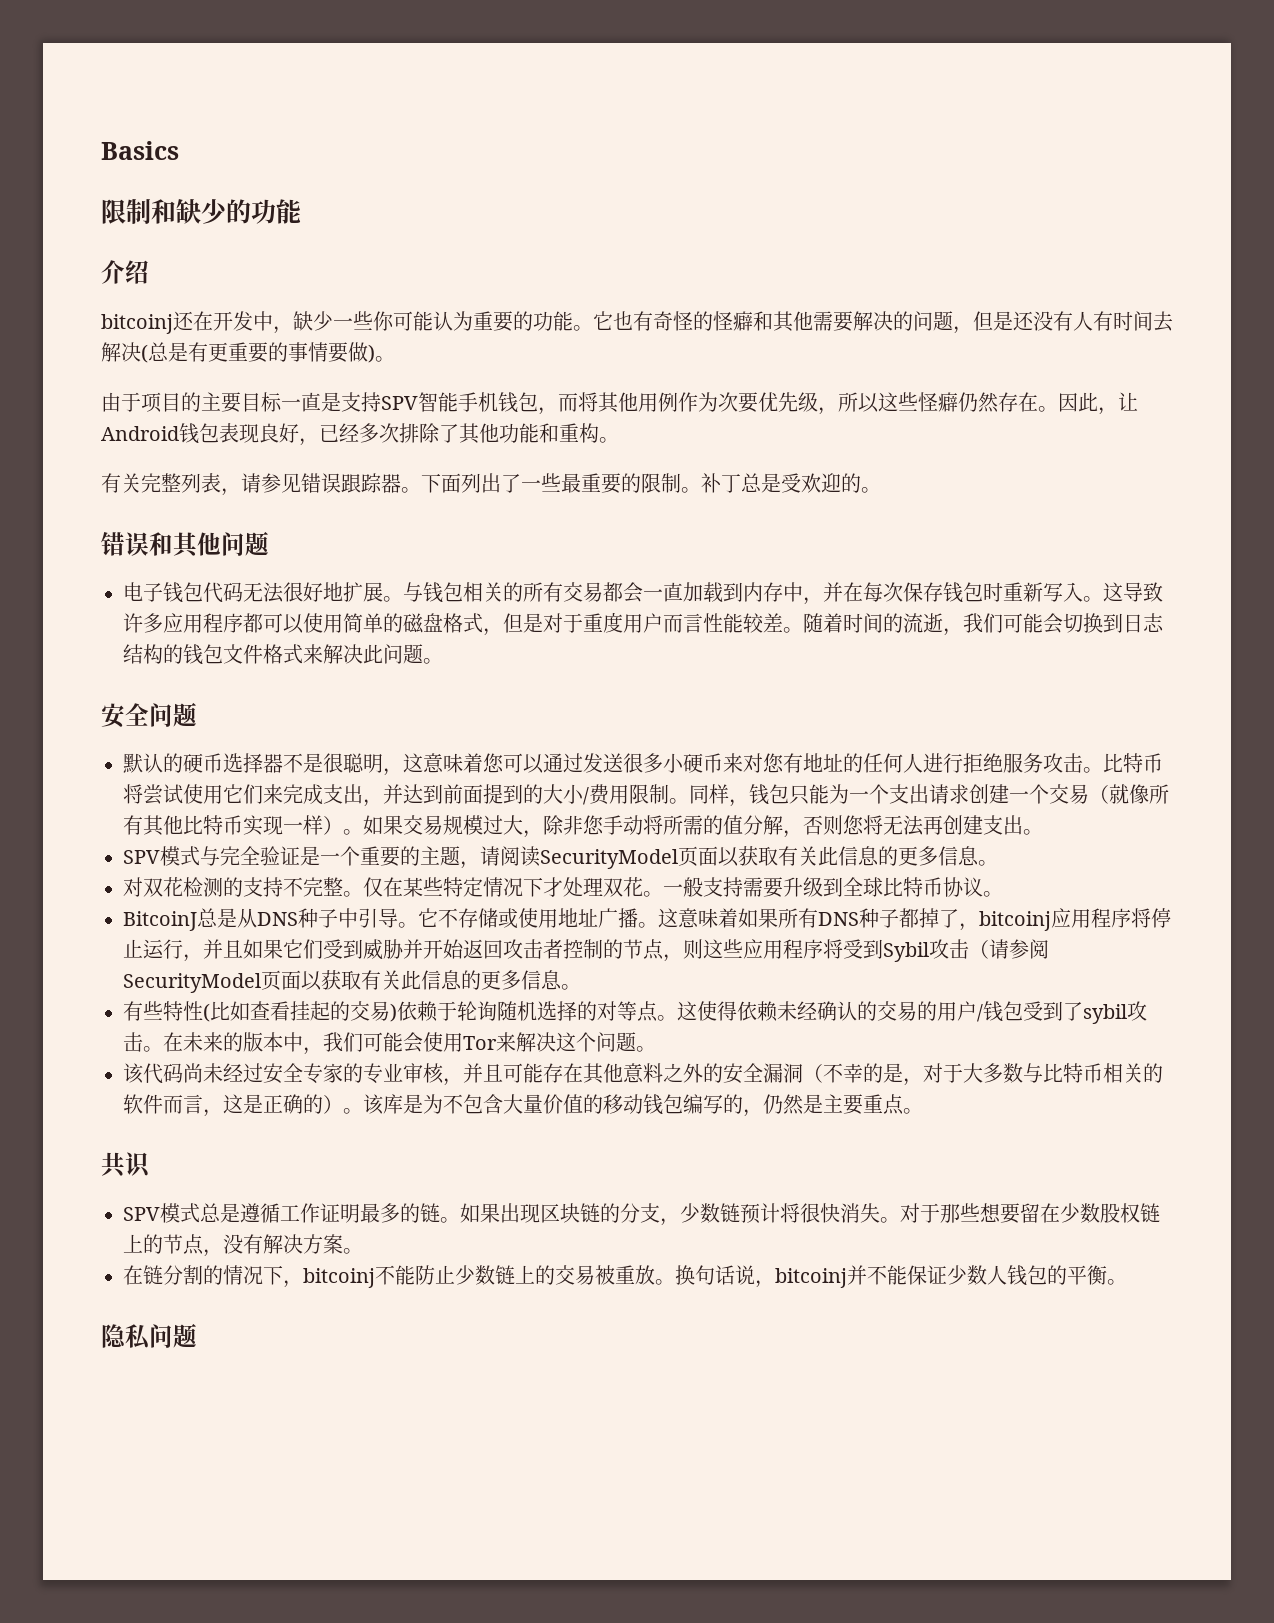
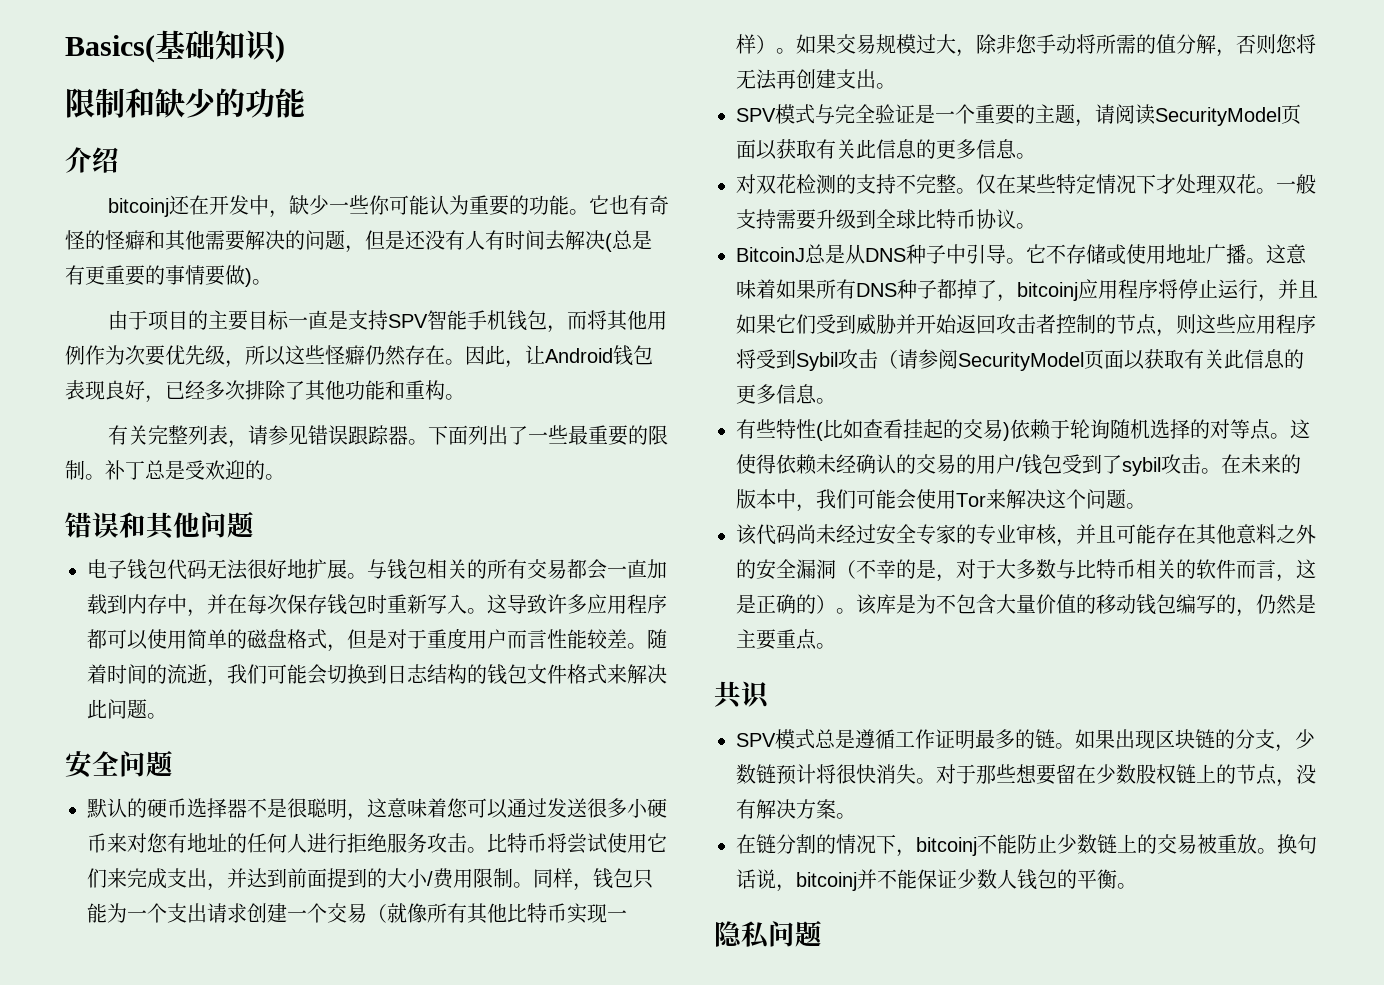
[101,141,179,160] Basics -> [65,30,285,63] Basics(基础知识)

